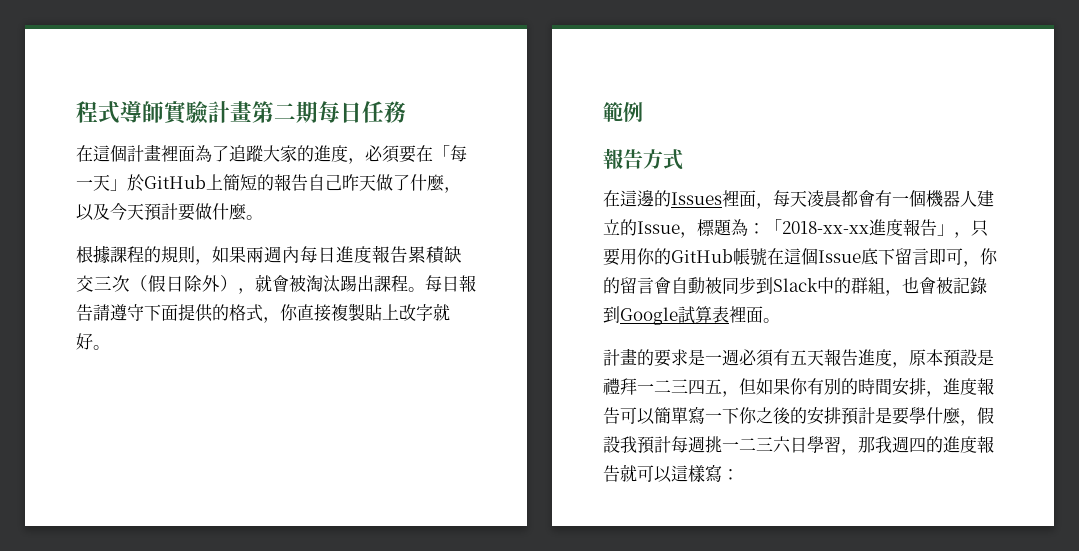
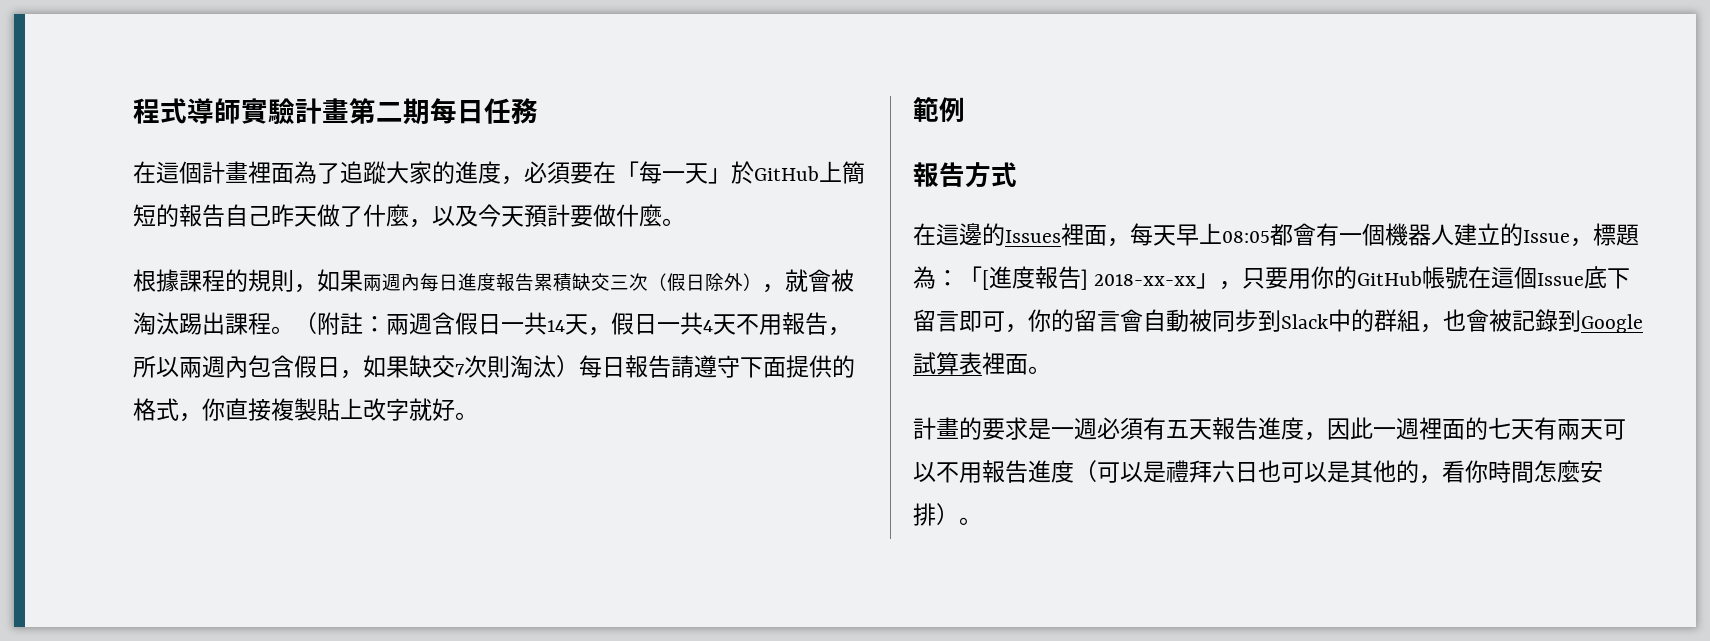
(425, 289) none -> [294,312,851,336] [133,355,579,379] （附註：兩週含假日一共14天，假日一共4天不用報告，所以兩週內包含假日，如果缺交7次則淘汰）
[807,190,841,207] 凌晨 -> [1176,223,1270,246] 早上08:05
[782,219,937,236] 2018-xx-xx進度報告 -> [982,266,1197,290] [進度報告] 2018-xx-xx
[909,349,994,367] [603,378,994,397] [603,406,994,426] [603,436,994,455] [603,464,739,483] 原本預設是禮拜一二三四五，但如果你有別的時間安排，進度報告可以簡單寫一下你之後的安排預計是要學什麼，假設我預計每週挑一二三六日學習，那我週四的進度報告就可以這樣寫： -> [1327,417,1626,440] [913,460,1603,484] [913,503,982,526] 因此一週裡面的七天有兩天可以不用報告進度（可以是禮拜六日也可以是其他的，看你時間怎麼安排）。

